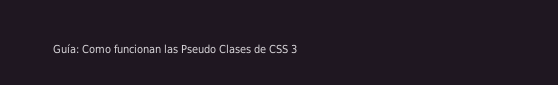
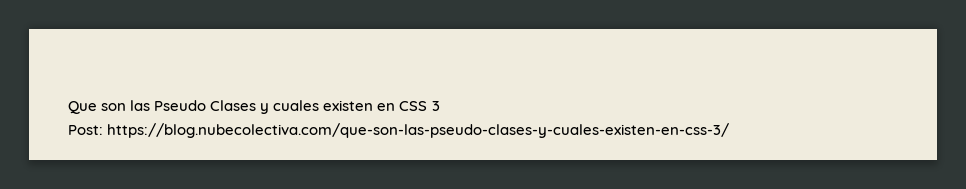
[53,44,266,54] Guía: Como funcionan las Pseudo Clases de -> [68,100,396,114] Que son las Pseudo Clases y cuales existen en
(297, 49) none -> [68,123,730,138] // Post: https://blog.nubecolectiva.com/que-son-las-pseudo-clases-y-cuales-existen-en-css-3/

